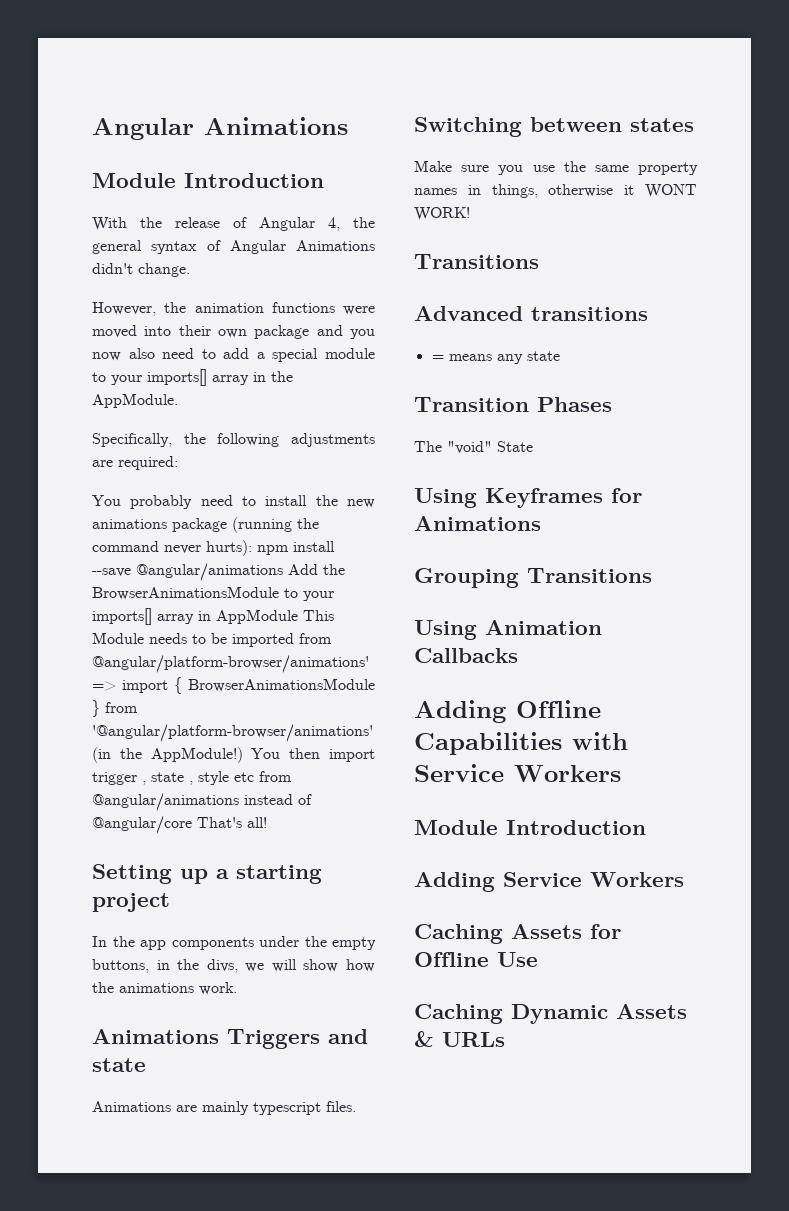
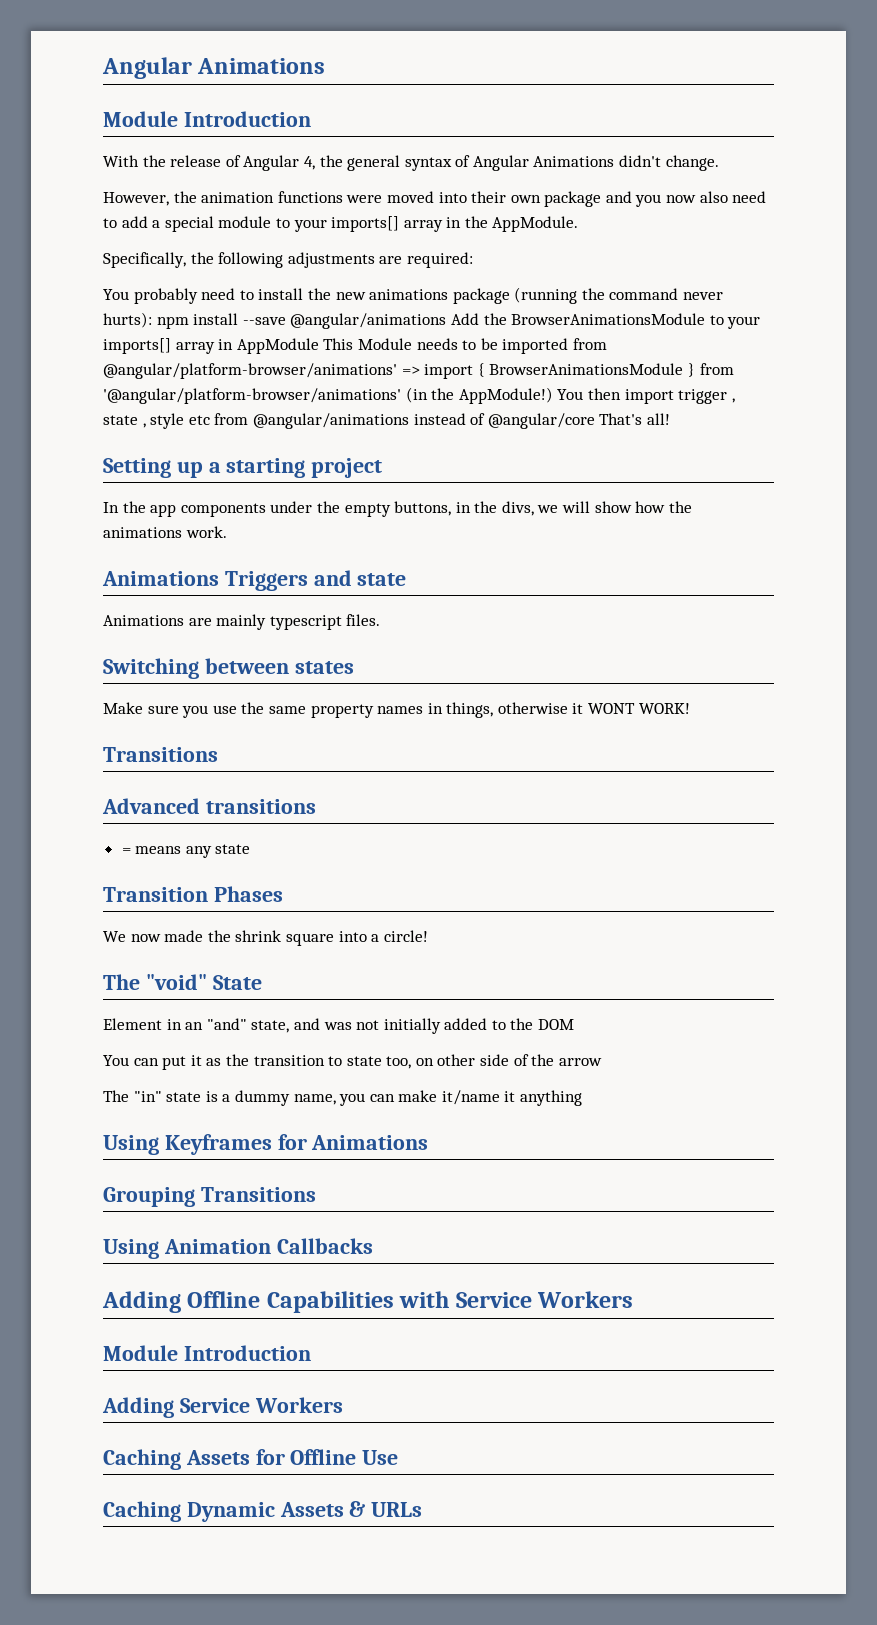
[414,441,533,454] The "void" State -> [103,930,428,946] [103,974,262,990] [103,1018,575,1034] [103,1054,602,1070] [103,1090,583,1106] We now made the shrink square into a circle! // The "void" State // Element in an "and" state, and was not initially added to the DOM // You can put it as the transition to state too, on other side of the arrow // The "in" state is a dummy name, you can make it/name it anything

